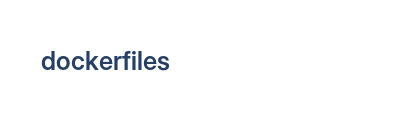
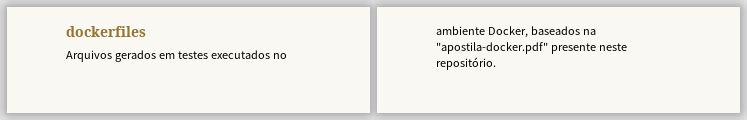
(170, 61) none -> [66,50,287,62] [436,26,596,38] [436,42,627,54] [436,57,496,70] // Arquivos gerados em testes executados no ambiente Docker, baseados na "apostila-docker.pdf" presente neste repositório.

